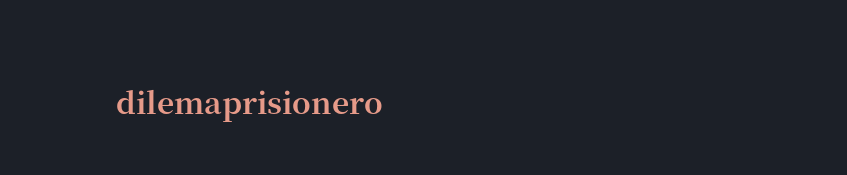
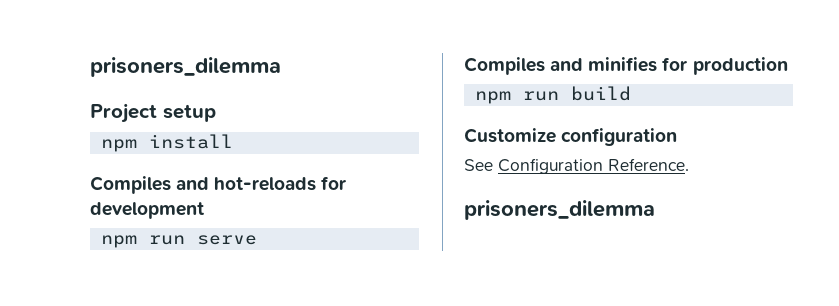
[116,89,383,122] dilemaprisionero -> [90,57,281,77] [90,103,216,123] [100,134,233,152] [90,176,347,194] [90,202,204,219] [100,235,257,248] [464,57,788,75] [474,86,631,104] [464,128,678,146] [464,158,689,174] [464,200,655,220] prisoners_dilemma // Project setup // npm install // Compiles and hot-reloads for development // npm run serve // Compiles and minifies for production // npm run build // Customize configuration // See Configuration Reference. // prisoners_dilemma

